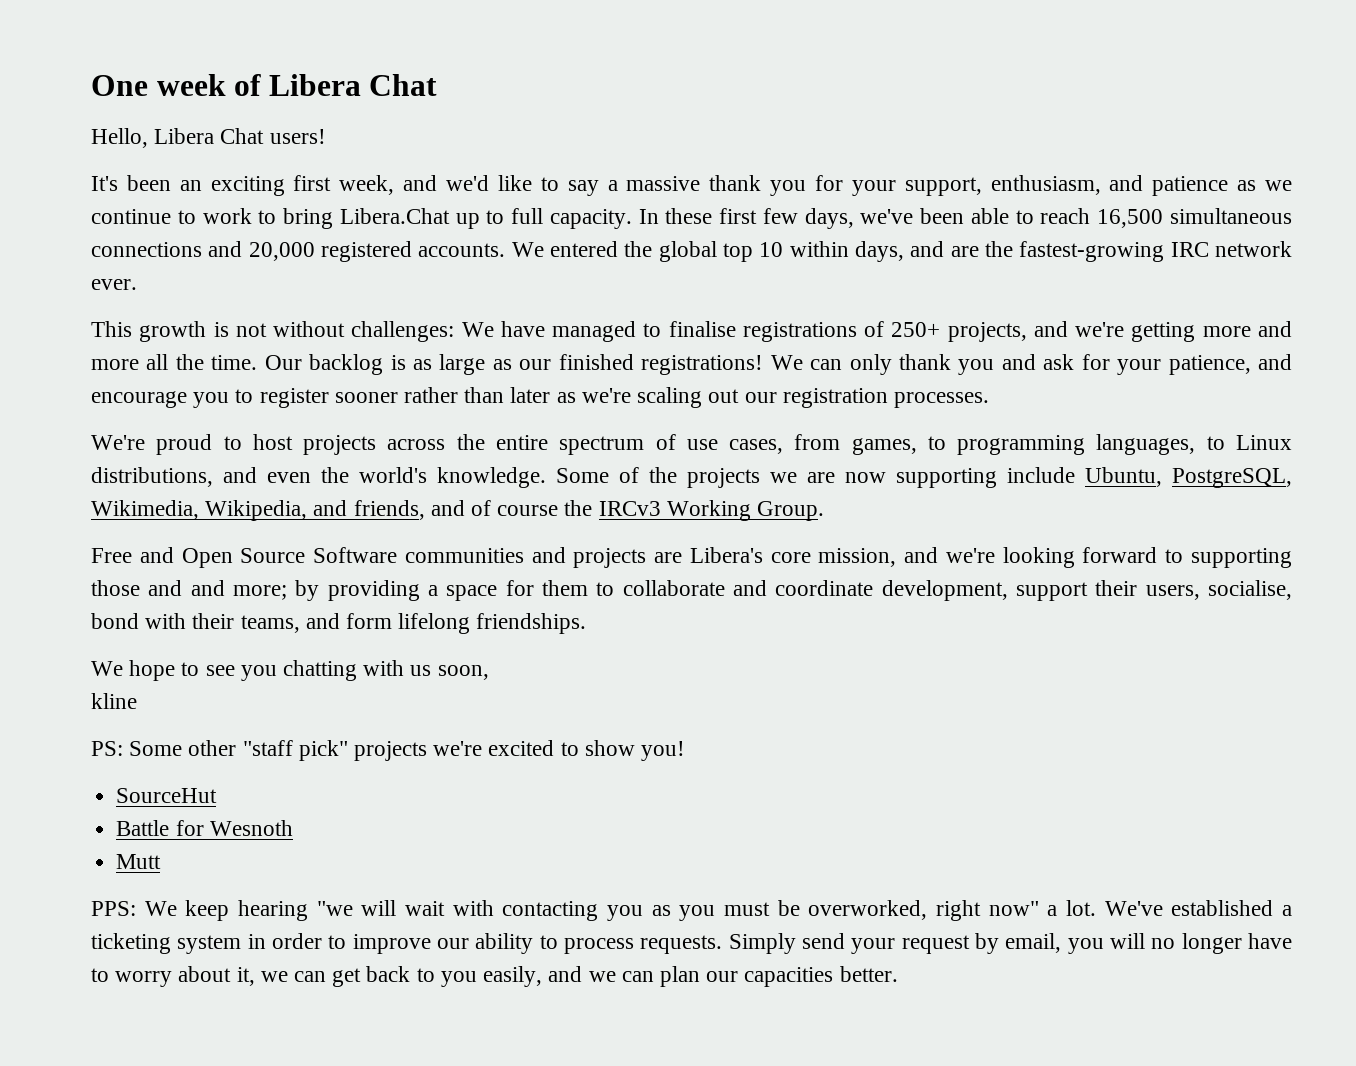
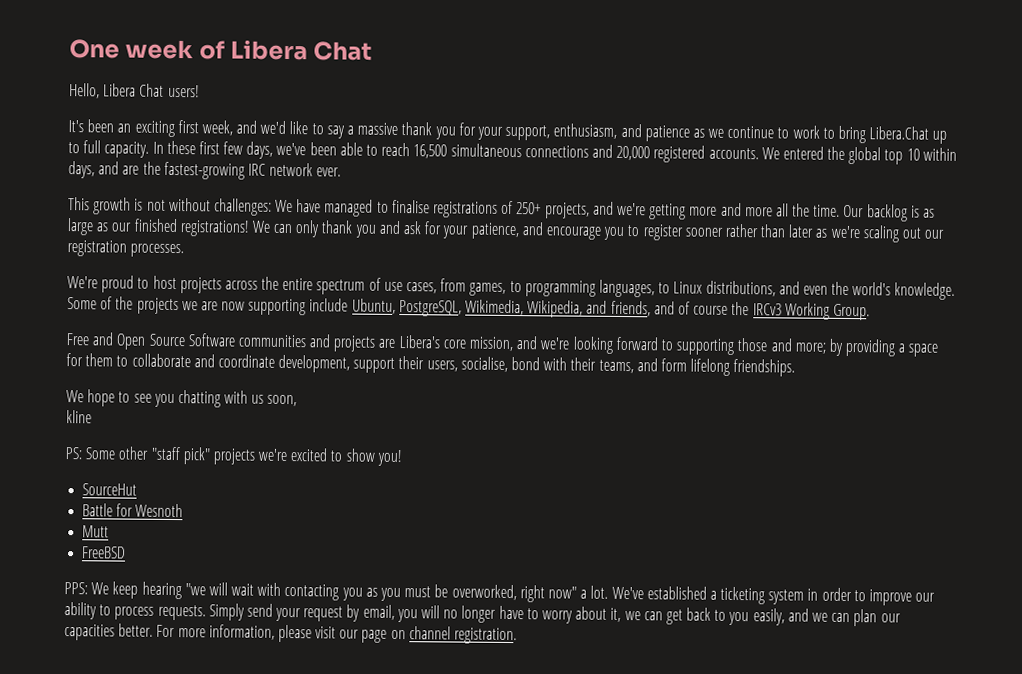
[190,580,225,596] and -> (792, 345) none
(162, 861) none -> [82,546,127,559] // FreeBSD
(898, 974) none -> [156,624,518,645] For more information, please visit our page on channel registration.

